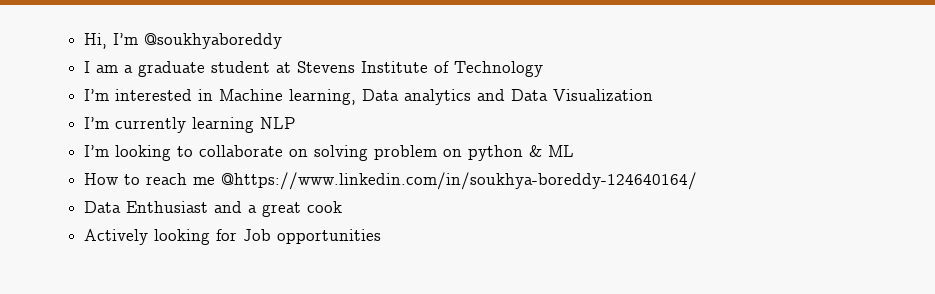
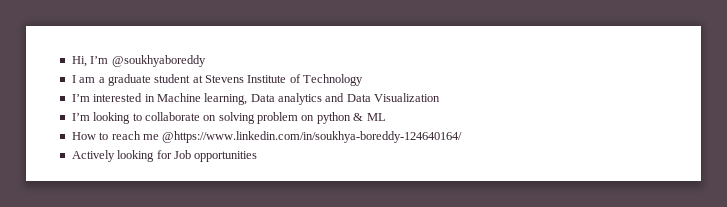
[84,117,296,133] // I’m currently learning NLP -> (441, 97) none
[84,201,343,217] // Data Enthusiast and a great cook -> (463, 137) none

